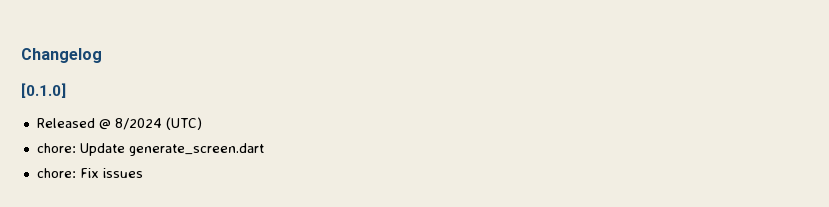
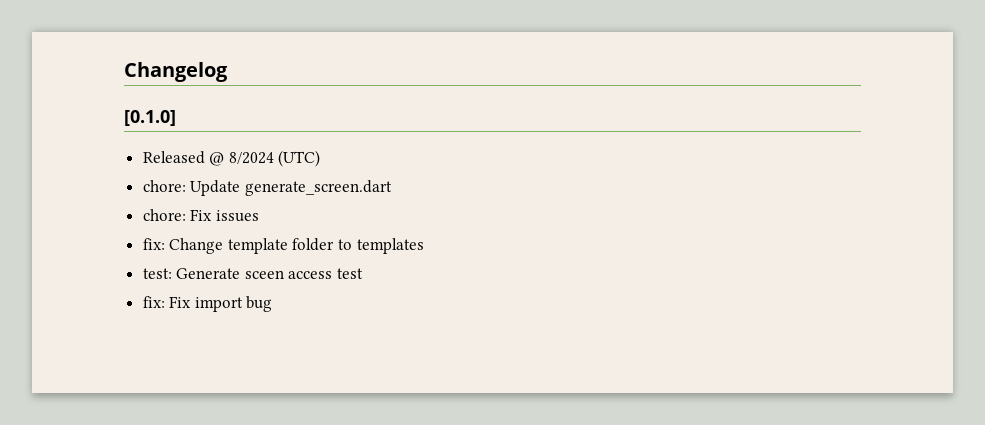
(143, 173) none -> [142,238,424,254] [142,268,364,279] [142,296,273,312] // fix: Change template folder to templates // test: Generate sceen access test // fix: Fix import bug

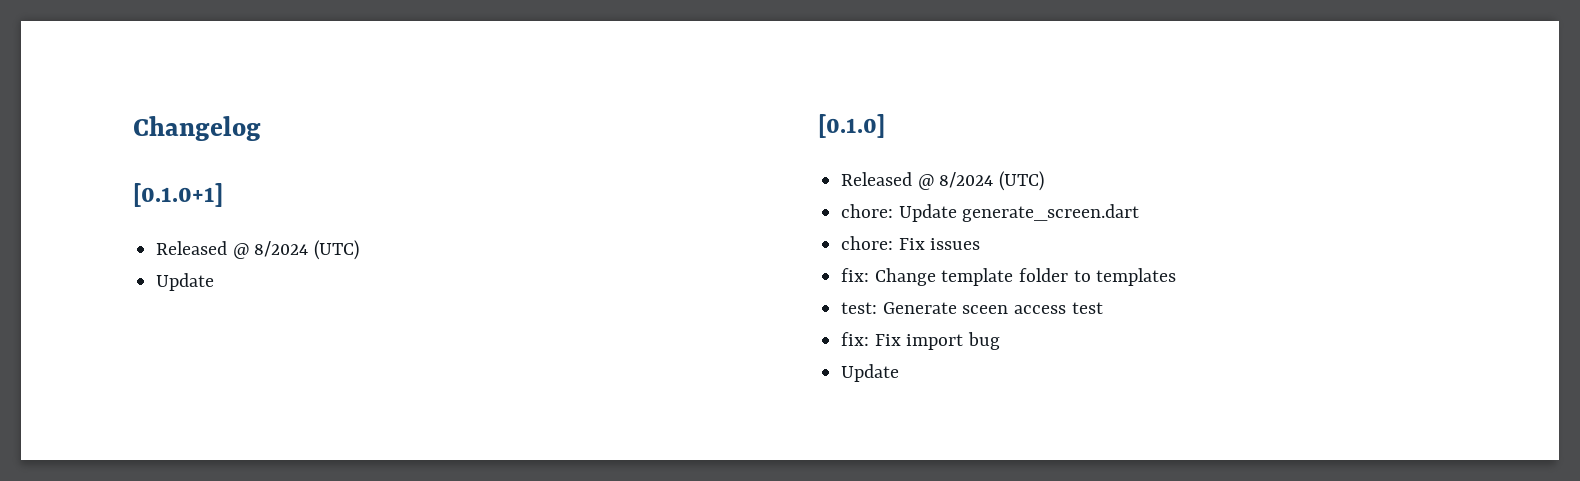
(228, 72) none -> [133,183,223,207] [156,240,360,260] [156,273,215,291] // [0.1.0+1] // Released @ 8/2024 (UTC) // Update
(273, 304) none -> [841,364,900,382] // Update

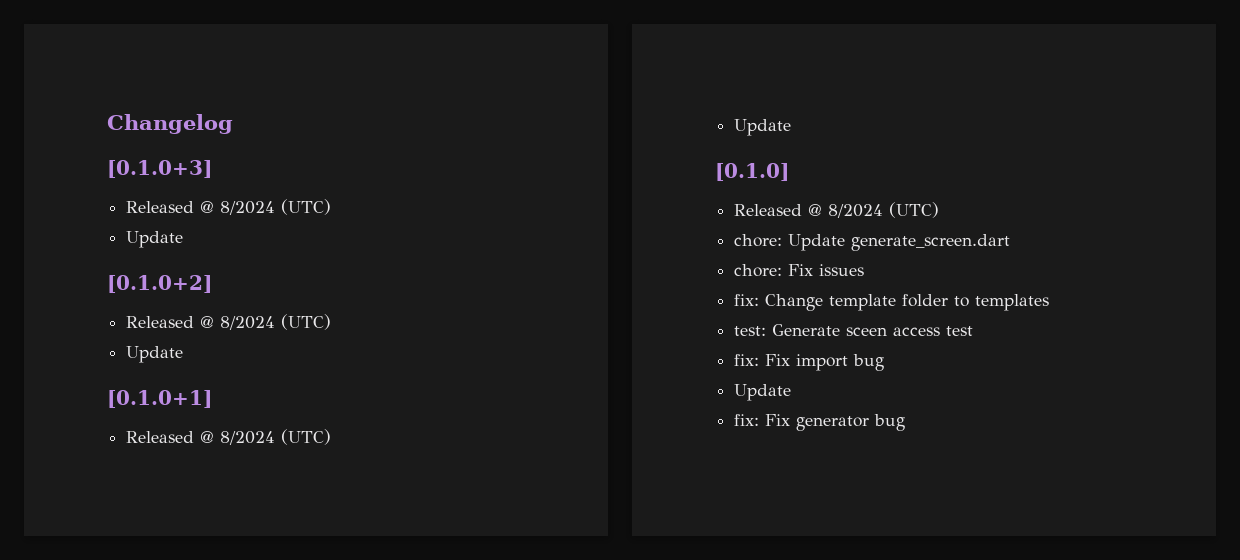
(261, 128) none -> [107,160,212,178] [126,199,332,215] [126,231,184,248] [107,275,212,293] [126,314,332,330] [126,346,184,363] // [0.1.0+3] // Released @ 8/2024 (UTC) // Update // [0.1.0+2] // Released @ 8/2024 (UTC) // Update
(900, 373) none -> [734,414,906,431] // fix: Fix generator bug

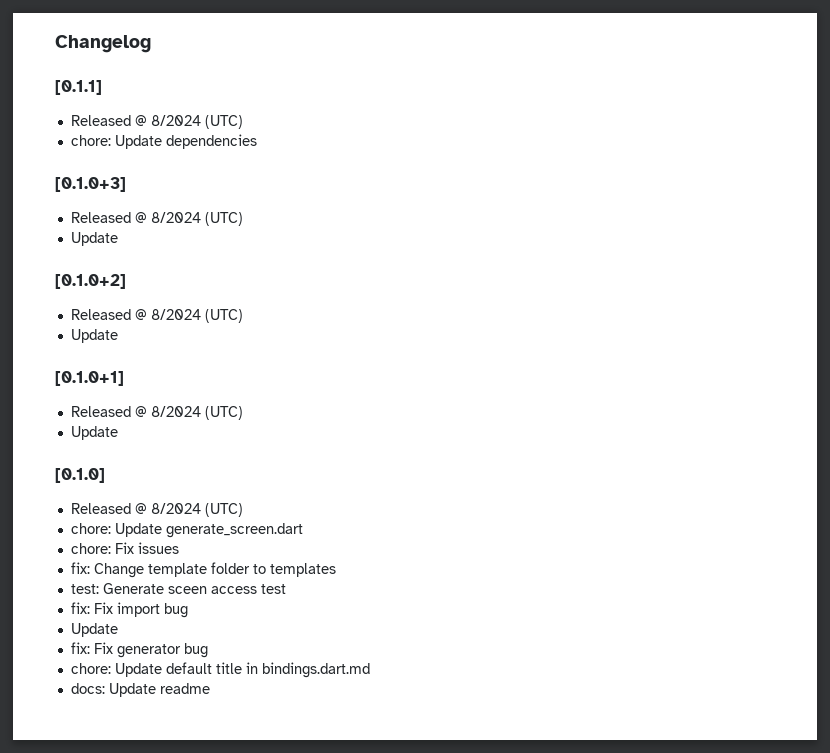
(233, 124) none -> [55,80,102,95] [70,115,243,129] [70,134,257,149] // [0.1.1] // Released @ 8/2024 (UTC) // chore: Update dependencies
(906, 422) none -> [70,662,370,678] [70,683,210,697] // chore: Update default title in bindings.dart.md // docs: Update readme

